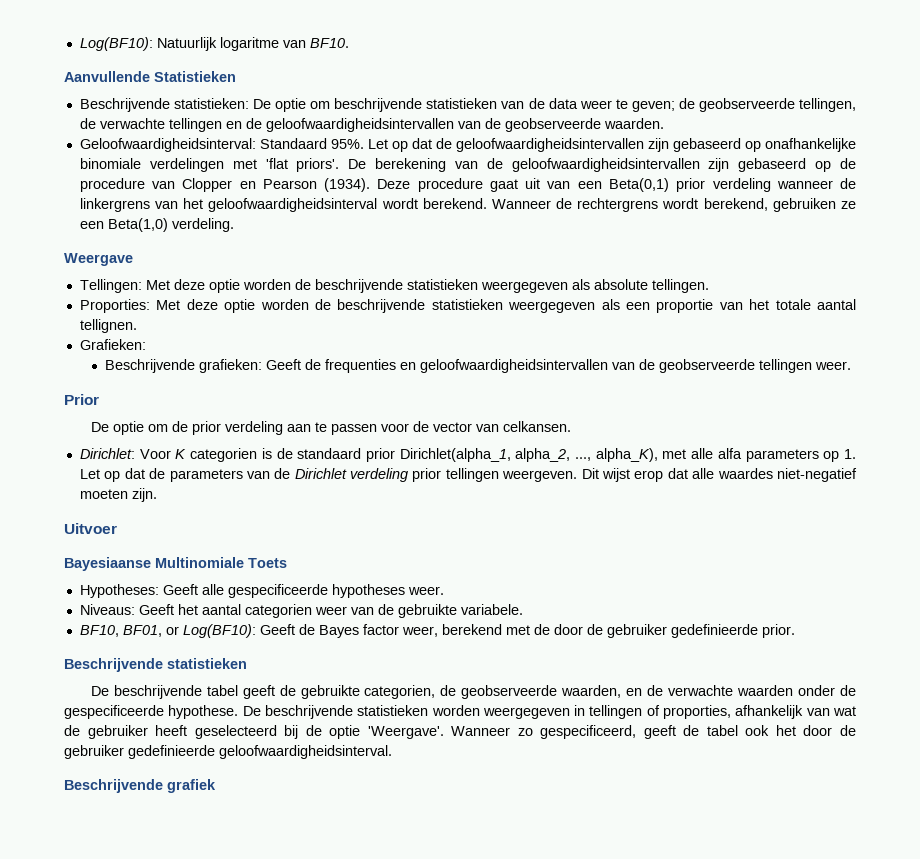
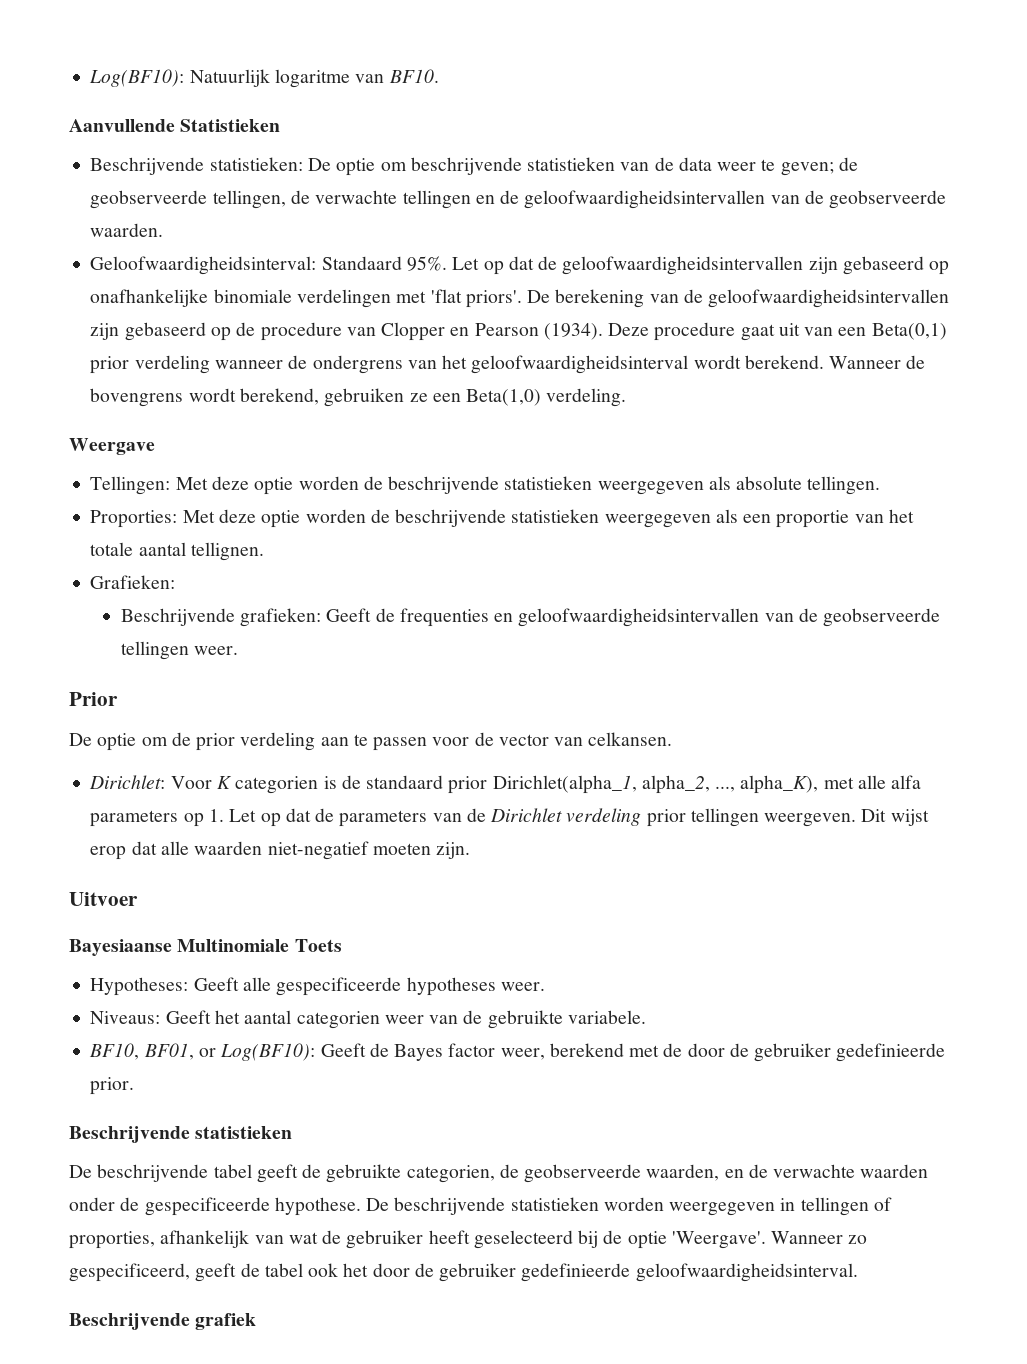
[79,198,150,212] linkergrens -> [312,355,403,374] ondergrens
[577,198,659,212] rechtergrens -> [90,388,184,407] bovengrens
[717,468,773,479] waardes -> [194,841,263,855] waarden

